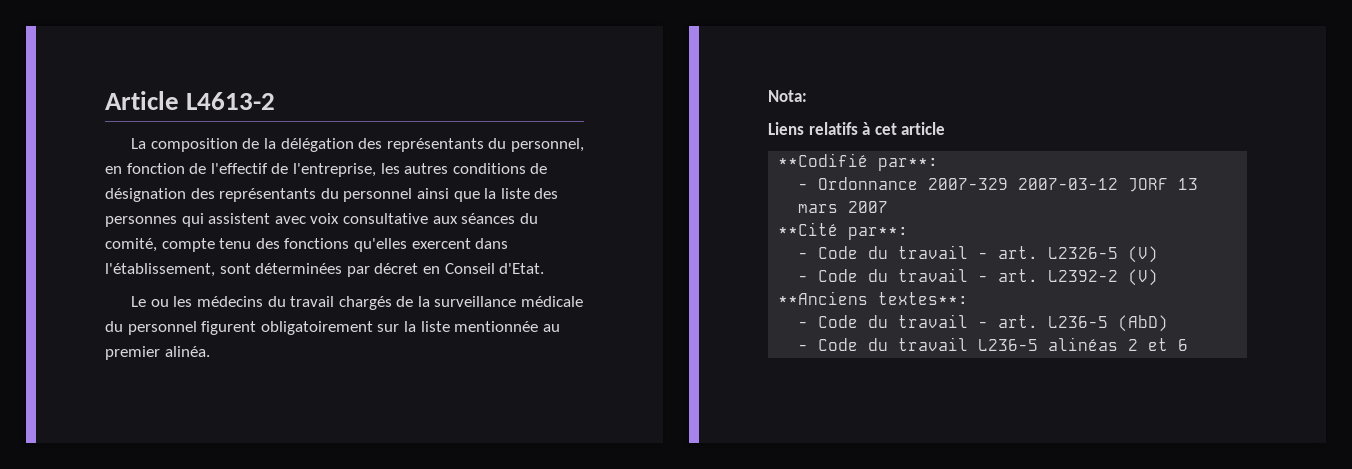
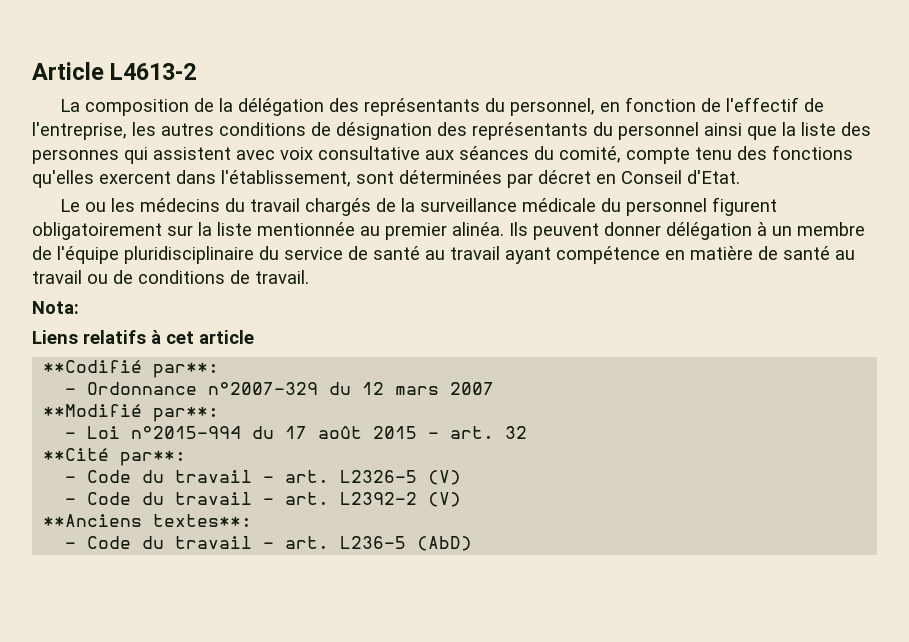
(210, 351) none -> [509,222,865,240] [32,246,855,264] [32,270,309,284] Ils peuvent donner délégation à un membre de l'équipe pluridisciplinaire du service de santé au travail ayant compétence en matière de santé au travail ou de conditions de travail.
[928,178,1199,192] [798,201,889,213] 2007-329 2007-03-12 JORF 13 mars 2007 -> [208,382,495,395] [43,404,220,422] [65,426,528,439] n°2007-329 du 12 mars 2007 // **Modifié par**: // - Loi n°2015-994 du 17 août 2015 - art. 32
[798,337,1189,351] // - Code du travail L236-5 alinéas 2 et 6 -> (473, 543) none

